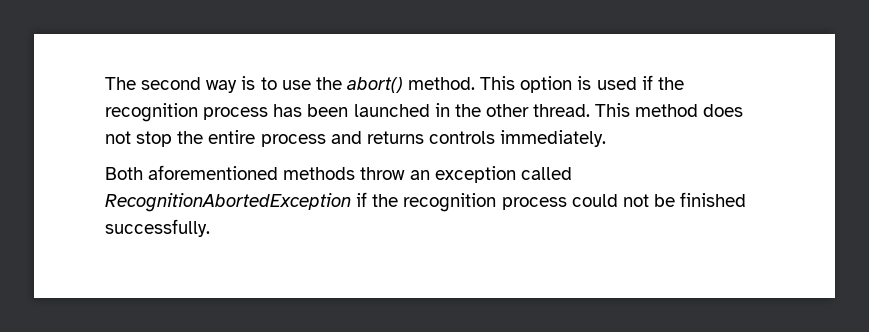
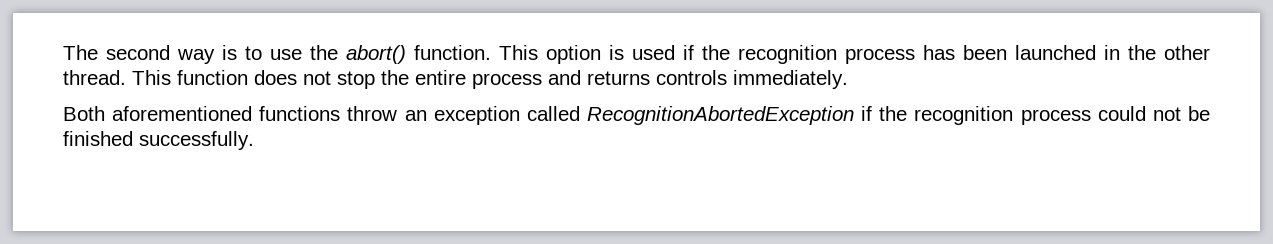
[408,77,476,90] method. -> [414,45,491,60] function.
[635,104,699,117] method -> [177,70,248,85] function
[283,167,356,180] methods -> [259,106,341,121] functions

